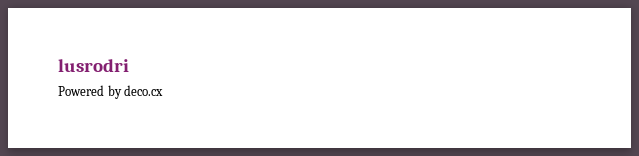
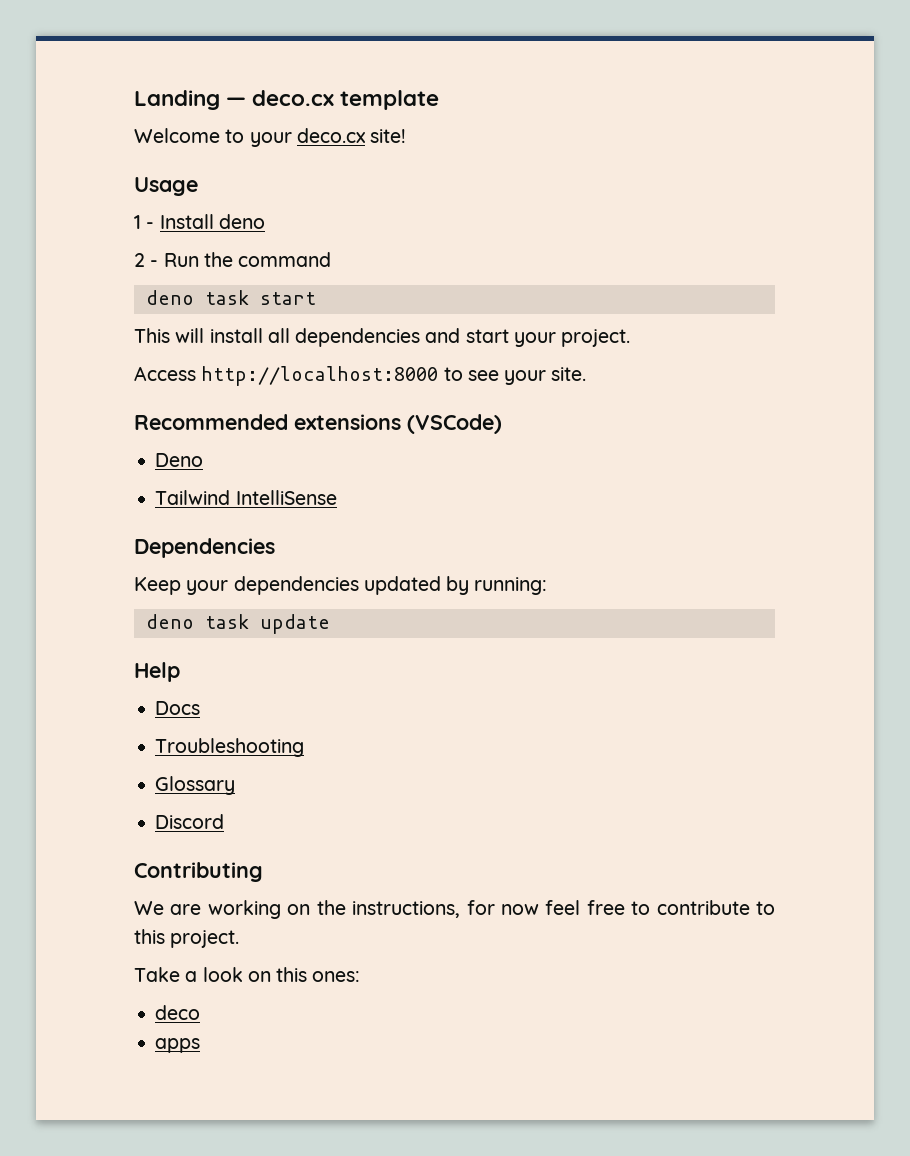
[58,59,129,72] [58,85,164,99] lusrodri // Powered by deco.cx -> [134,90,440,110] [134,128,407,147] [134,177,198,196] [134,214,265,229] [134,252,332,267] [145,290,316,305] [134,328,631,347] [134,366,587,386] [134,414,502,434] [155,453,204,467] [155,490,337,505] [134,538,275,558] [134,576,548,595] [145,614,330,634] [134,662,180,682] [155,701,201,715] [155,738,305,757] [155,776,236,795] [155,814,225,829] [134,862,263,882] [134,900,775,919] [134,929,240,948] [134,967,361,982] [155,1005,201,1020] [155,1038,201,1053] Landing — deco.cx template // Welcome to your deco.cx site! // Usage // 1 - Install deno // 2 - Run the command // deno task start // This will install all dependencies and start your project. // Access http://localhost:8000 to see your site. // Recommended extensions (VSCode) // Deno // Tailwind IntelliSense // Dependencies // Keep your dependencies updated by running: // deno task update // Help // Docs // Troubleshooting // Glossary // Discord // Contributing // We are working on the instructions, for now feel free to contribute to this project. // Take a look on this ones: // deco // apps

